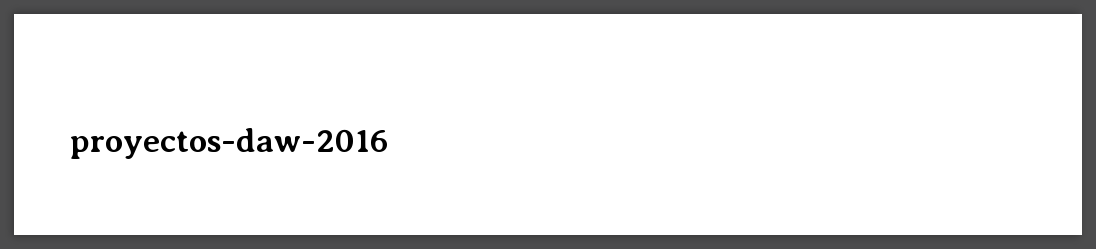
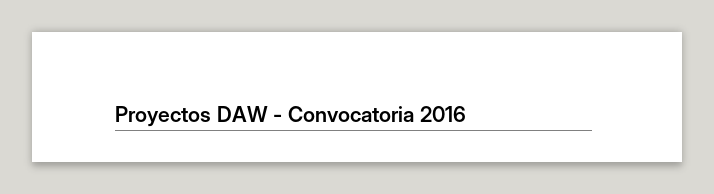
[70,128,388,159] proyectos-daw-2016 -> [115,106,466,127] Proyectos DAW - Convocatoria 2016

